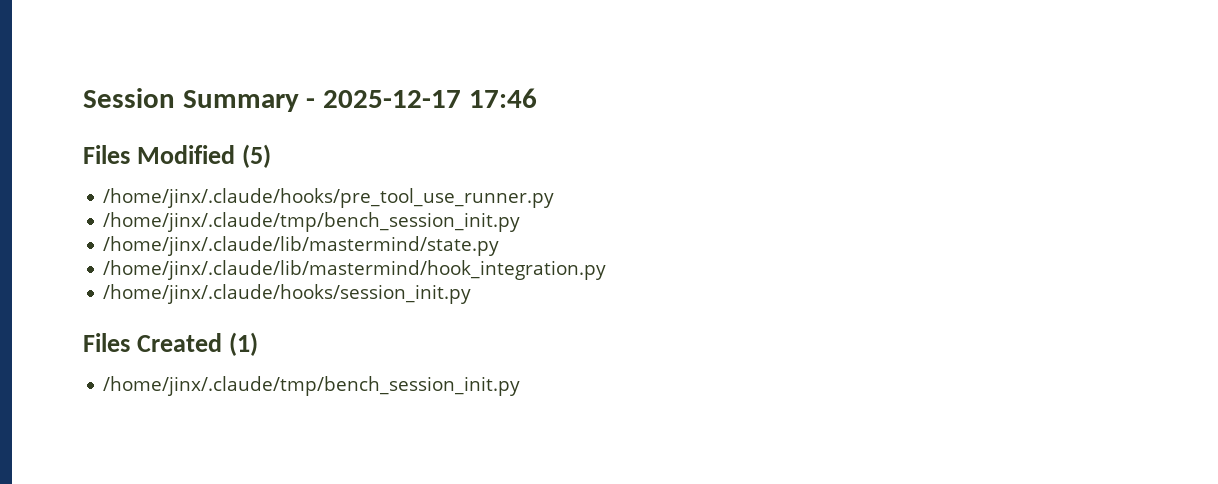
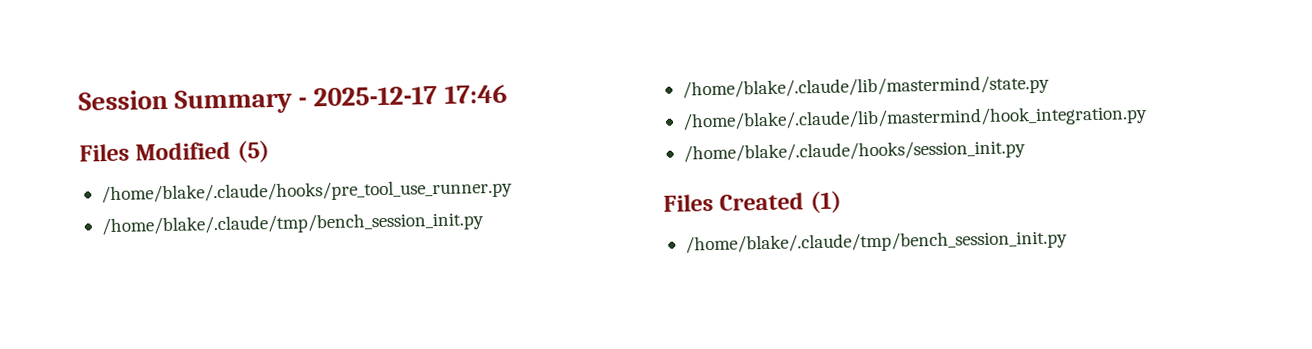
[103,188,555,208] [103,212,521,232] [103,236,500,256] [103,260,607,280] [103,284,472,304] /home/jinx/.claude/hooks/pre_tool_use_runner.py // /home/jinx/.claude/tmp/bench_session_init.py // /home/jinx/.claude/lib/mastermind/state.py // /home/jinx/.claude/lib/mastermind/hook_integration.py // /home/jinx/.claude/hooks/session_init.py -> [100,178,513,205] [100,211,484,237] [681,74,1050,100] [681,104,1148,132] [682,139,1026,164] /home/blake/.claude/hooks/pre_tool_use_runner.py // /home/blake/.claude/tmp/bench_session_init.py // /home/blake/.claude/lib/mastermind/state.py // /home/blake/.claude/lib/mastermind/hook_integration.py // /home/blake/.claude/hooks/session_init.py
[103,376,521,396] /home/jinx/.claude/tmp/bench_session_init.py -> [684,229,1068,255] /home/blake/.claude/tmp/bench_session_init.py

